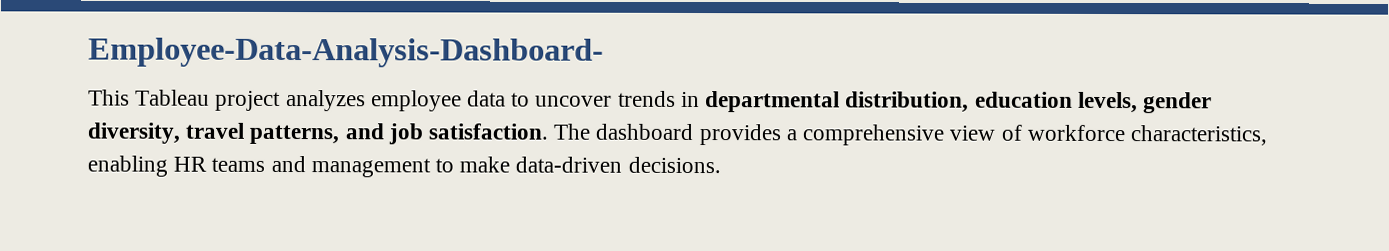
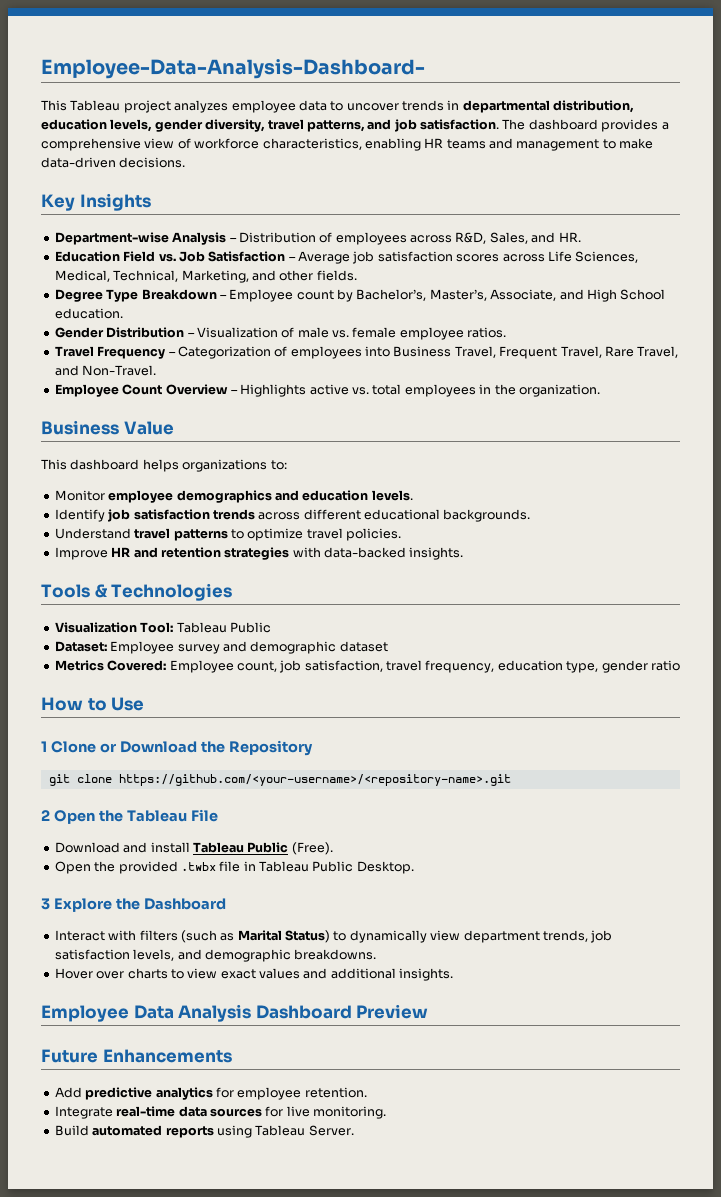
(721, 165) none -> [41,193,151,211] [54,232,581,245] [54,251,639,264] [54,270,357,283] [54,289,666,302] [54,308,123,319] [54,327,507,340] [54,346,679,359] [54,365,157,376] [54,384,600,397] [41,420,174,435] [41,459,287,472] [54,490,413,503] [54,509,531,522] [54,528,401,541] [54,547,464,560] [41,583,233,601] [54,622,271,633] [54,641,388,654] [54,660,680,673] [41,697,145,711] [41,740,313,756] [48,774,511,786] [41,809,218,824] [54,842,333,855] [54,861,414,874] [41,898,226,912] [54,930,613,943] [54,949,377,962] [54,968,454,981] [41,1004,429,1022] [41,1049,232,1063] [54,1087,367,1100] [54,1106,386,1119] [54,1125,354,1138] // Key Insights // Department-wise Analysis – Distribution of employees across R&D, Sales, and HR. // Education Field vs. Job Satisfaction – Average job satisfaction scores across Life Sciences, Medical, Technical, Marketing, and other fields. // Degree Type Breakdown – Employee count by Bachelor’s, Master’s, Associate, and High School education. // Gender Distribution – Visualization of male vs. female employee ratios. // Travel Frequency – Categorization of employees into Business Travel, Frequent Travel, Rare Travel, and Non-Travel. // Employee Count Overview – Highlights active vs. total employees in the organization. // Business Value // This dashboard helps organizations to: // Monitor employee demographics and education levels. // Identify job satisfaction trends across different educational backgrounds. // Understand travel patterns to optimize travel policies. // Improve HR and retention strategies with data-backed insights. // Tools & Technologies // Visualization Tool: Tableau Public // Dataset: Employee survey and demographic dataset // Metrics Covered: Employee count, job satisfaction, travel frequency, education type, gender ratio // How to Use // 1 Clone or Download the Repository // git clone https://github.com/<your-username>/<repository-name>.git // 2 Open the Tableau File // Download and install Tableau Public (Free). // Open the provided .twbx file in Tableau Public Desktop. // 3 Explore the Dashboard // Interact with filters (such as Marital Status) to dynamically view department trends, job satisfaction levels, and demographic breakdowns. // Hover over charts to view exact values and additional insights. // Employee Data Analysis Dashboard Preview // Future Enhancements // Add predictive analytics for employee retention. // Integrate real-time data sources for live monitoring. // Build automated reports using Tableau Server.

